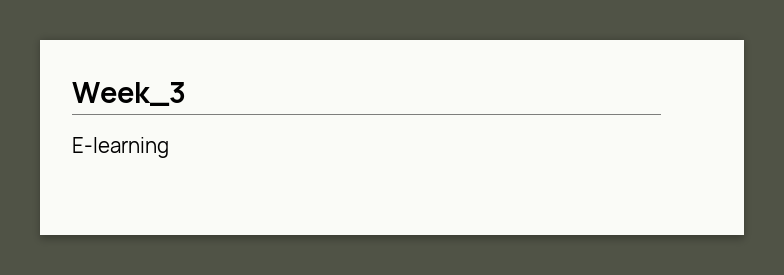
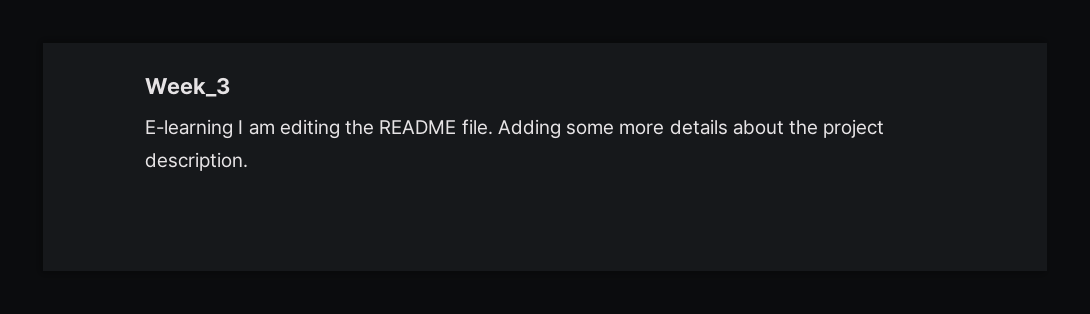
(169, 147) none -> [238,119,885,139] [145,152,248,171] I am editing the README file. Adding some more details about the project description.

